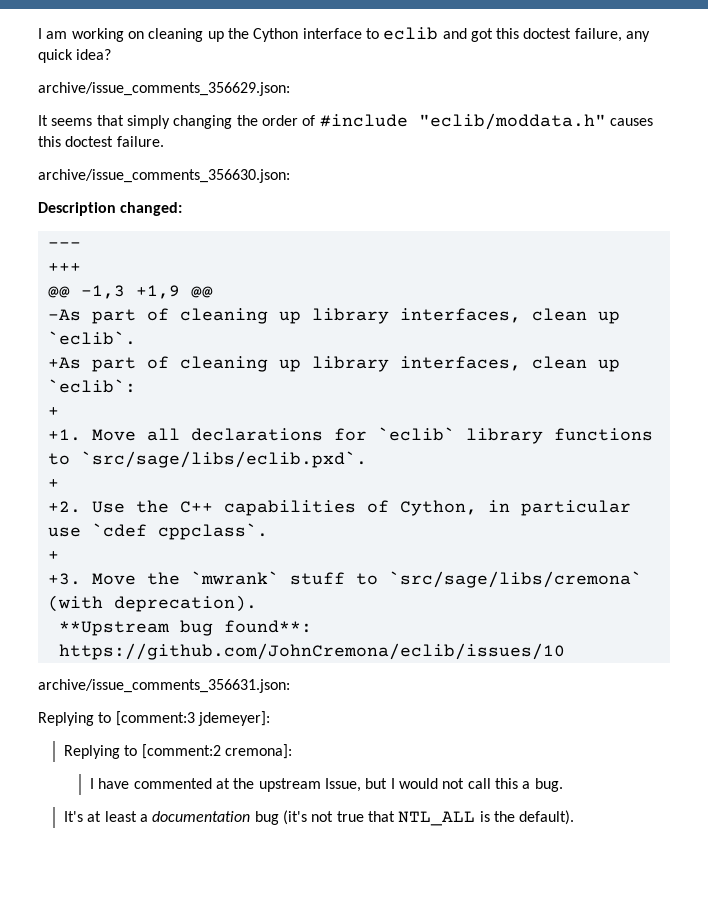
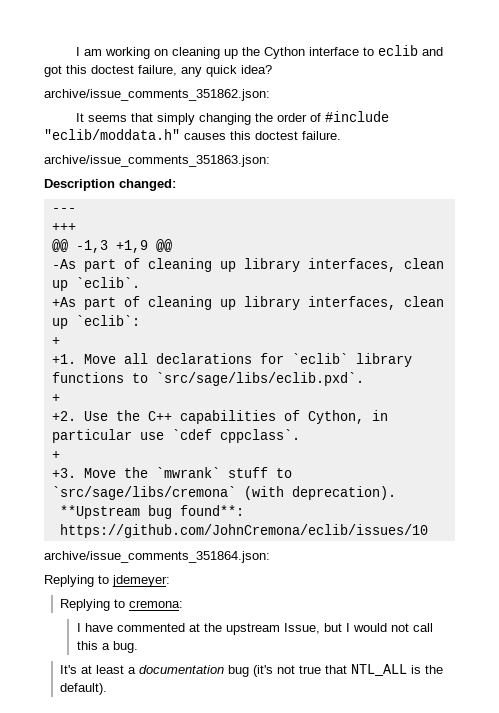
[38,82,290,96] archive/issue_comments_356629.json: -> [44,89,270,101] archive/issue_comments_351862.json:
[38,169,290,183] archive/issue_comments_356630.json: -> [44,155,270,167] archive/issue_comments_351863.json:
[38,679,290,693] [38,711,270,726] [64,744,293,759] archive/issue_comments_356631.json: // Replying to [comment:3 jdemeyer]: // Replying to [comment:2 cremona]: -> [44,551,270,563] [44,575,170,587] [60,599,184,611] archive/issue_comments_351864.json: // Replying to jdemeyer: // Replying to cremona:

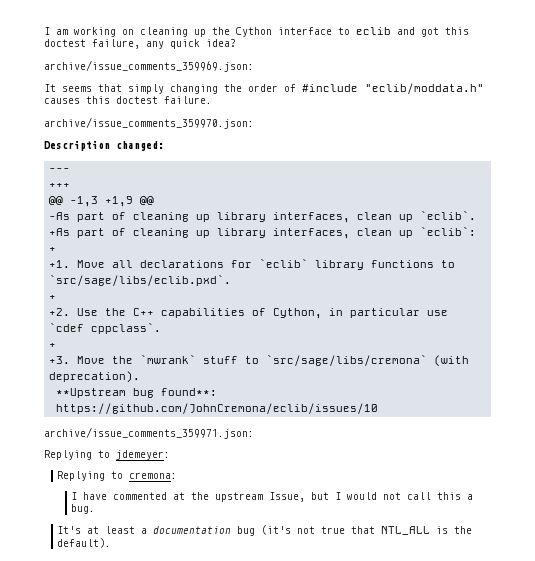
[44,89,270,101] archive/issue_comments_351862.json: -> [44,60,254,72] archive/issue_comments_359969.json:
[44,155,270,167] archive/issue_comments_351863.json: -> [44,117,254,129] archive/issue_comments_359970.json:
[44,551,270,563] archive/issue_comments_351864.json: -> [44,427,254,439] archive/issue_comments_359971.json:

